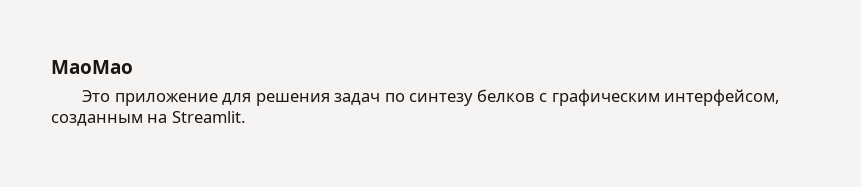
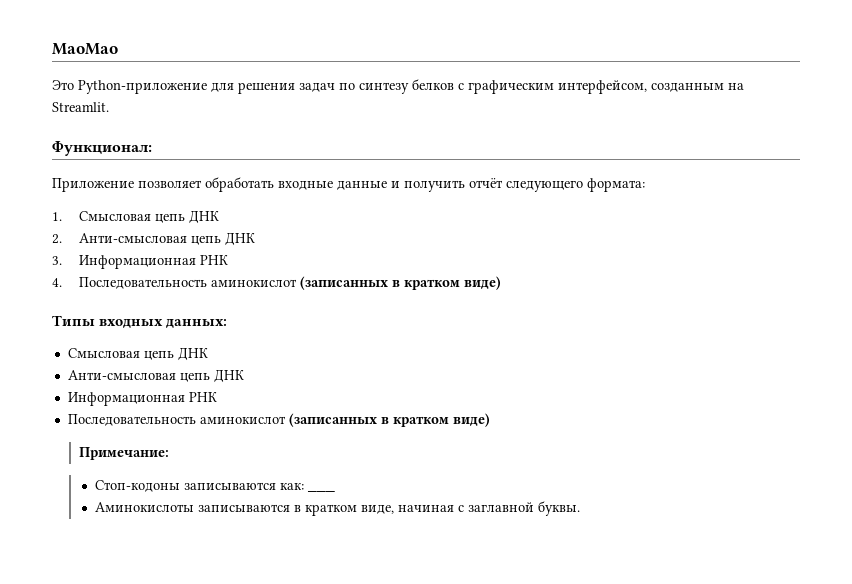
[114,93,218,106] приложение -> [78,80,207,94] Python-приложение
(245, 117) none -> [52,141,152,156] [52,177,645,192] [52,210,220,224] [52,232,256,246] [52,255,229,269] [52,276,502,290] [52,315,228,329] [67,347,208,361] [67,369,244,383] [67,392,217,406] [67,413,490,427] [79,447,170,460] [95,480,305,492] [307,490,336,492] [95,501,581,516] // Функционал: // Приложение позволяет обработать входные данные и получить отчёт следующего формата: // 1. Смысловая цепь ДНК // 2. Анти-смысловая цепь ДНК // 3. Информационная РНК // 4. Последовательность аминокислот (записанных в кратком виде) // Типы входных данных: // Смысловая цепь ДНК // Анти-смысловая цепь ДНК // Информационная РНК // Последовательность аминокислот (записанных в кратком виде) // Примечание: // Стоп-кодоны записываются как: ___ // Аминокислоты записываются в кратком виде, начиная с заглавной буквы.

